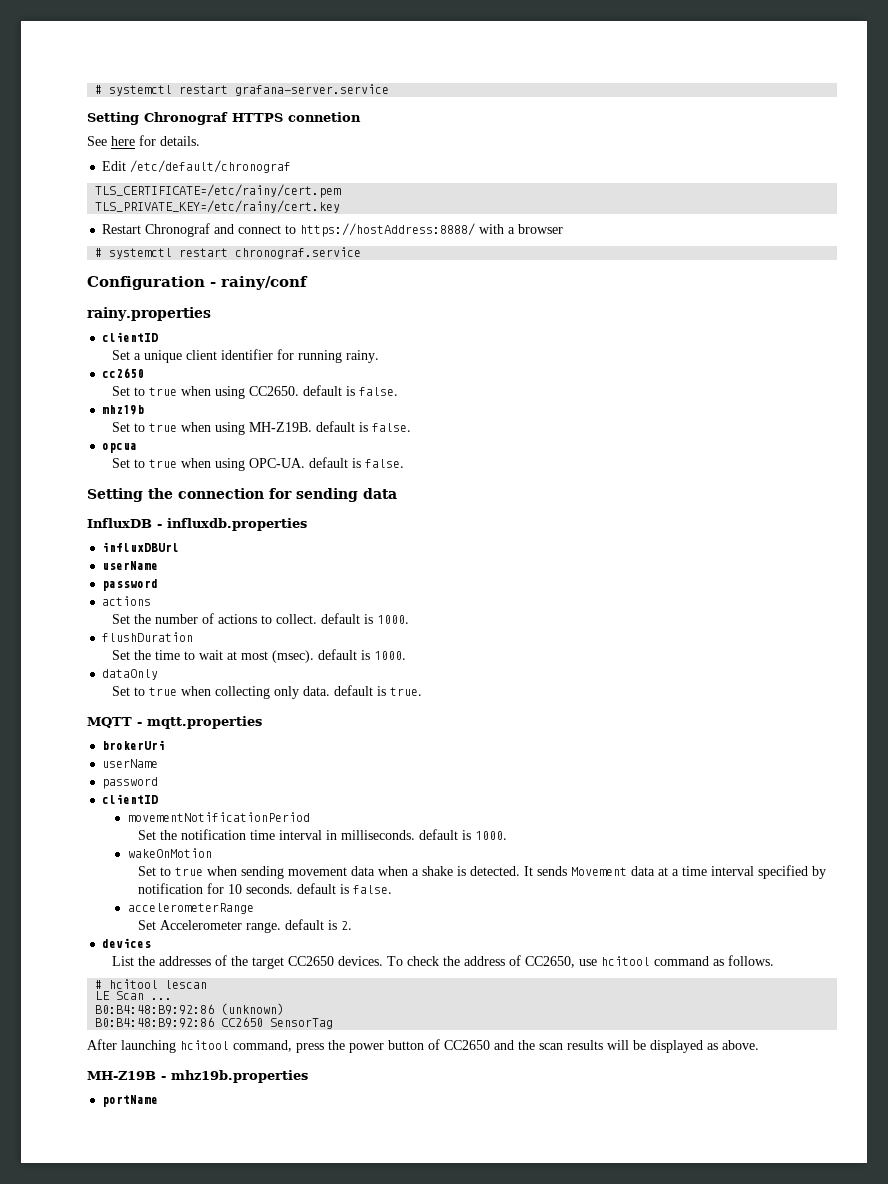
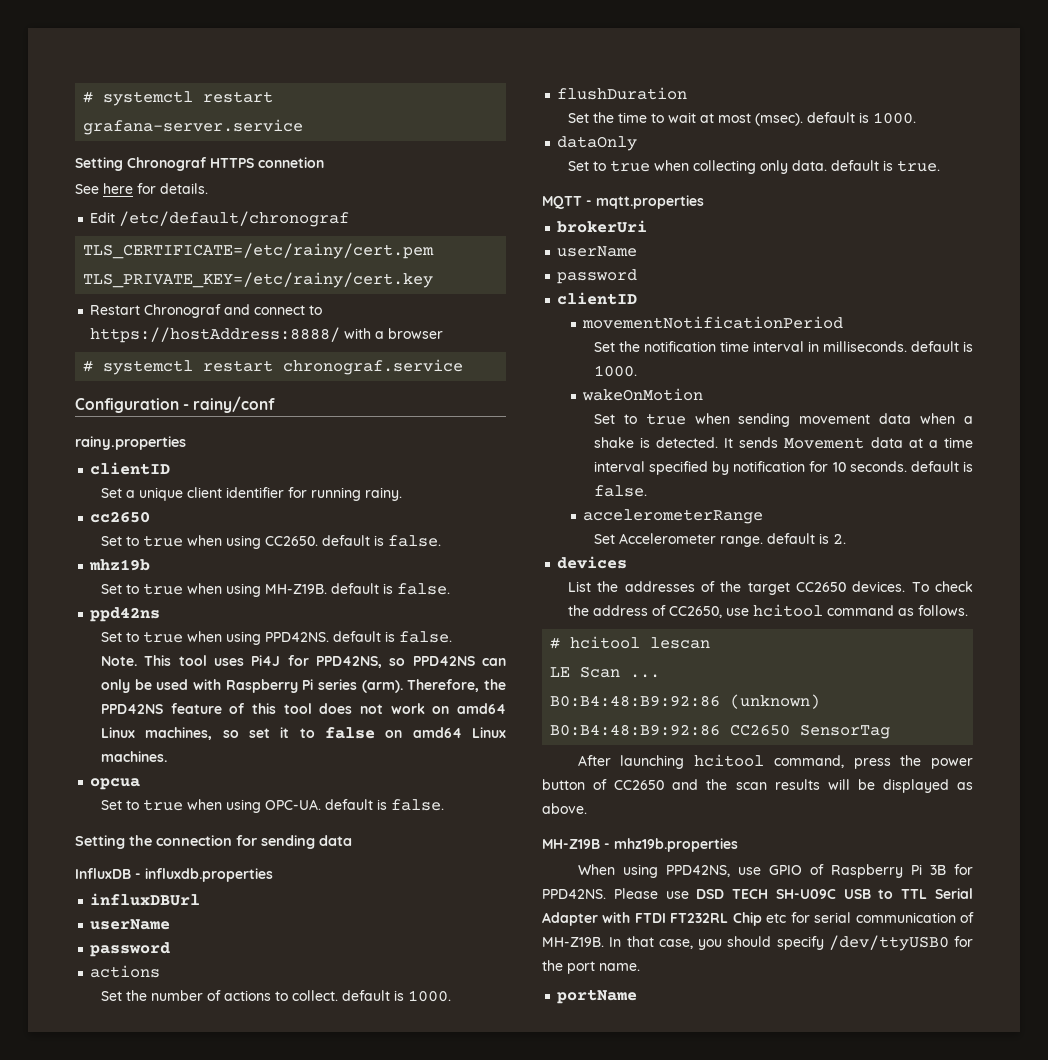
(412, 427) none -> [90,607,161,622] [100,631,452,645] [100,655,507,668] [100,679,506,693] [100,703,506,714] [100,727,507,740] [100,751,167,762] // ppd42ns // Set to true when using PPD42NS. default is false. // Note. This tool uses Pi4J for PPD42NS, so PPD42NS can only be used with Raspberry Pi series (arm). Therefore, the PPD42NS feature of this tool does not work on amd64 Linux machines, so set it to false on amd64 Linux machines.
(308, 1076) none -> [577,864,973,878] [542,888,973,899] [542,912,975,926] [542,935,973,951] [542,960,640,974] // When using PPD42NS, use GPIO of Raspberry Pi 3B for PPD42NS. Please use DSD TECH SH-U09C USB to TTL Serial Adapter with FTDI FT232RL Chip etc for serial communication of MH-Z19B. In that case, you should specify /dev/ttyUSB0 for the port name.

